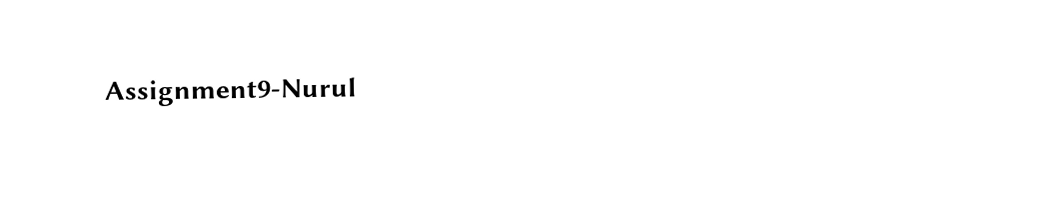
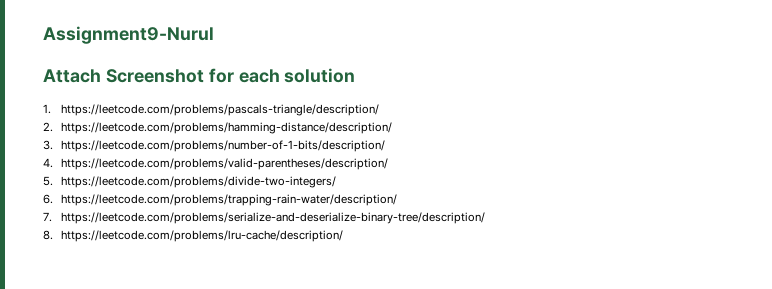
(358, 92) none -> [43,68,356,83] [43,104,380,116] [43,122,393,134] [43,140,386,152] [43,158,389,170] [43,176,337,188] [43,194,398,206] [43,212,486,224] [43,230,344,242] // Attach Screenshot for each solution // 1. https://leetcode.com/problems/pascals-triangle/description/ // 2. https://leetcode.com/problems/hamming-distance/description/ // 3. https://leetcode.com/problems/number-of-1-bits/description/ // 4. https://leetcode.com/problems/valid-parentheses/description/ // 5. https://leetcode.com/problems/divide-two-integers/ // 6. https://leetcode.com/problems/trapping-rain-water/description/ // 7. https://leetcode.com/problems/serialize-and-deserialize-binary-tree/description/ // 8. https://leetcode.com/problems/lru-cache/description/

